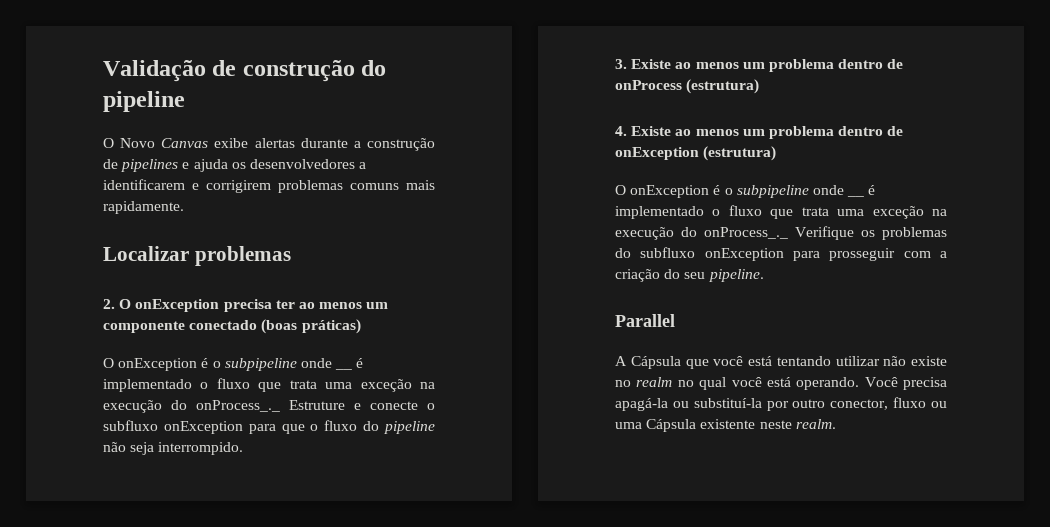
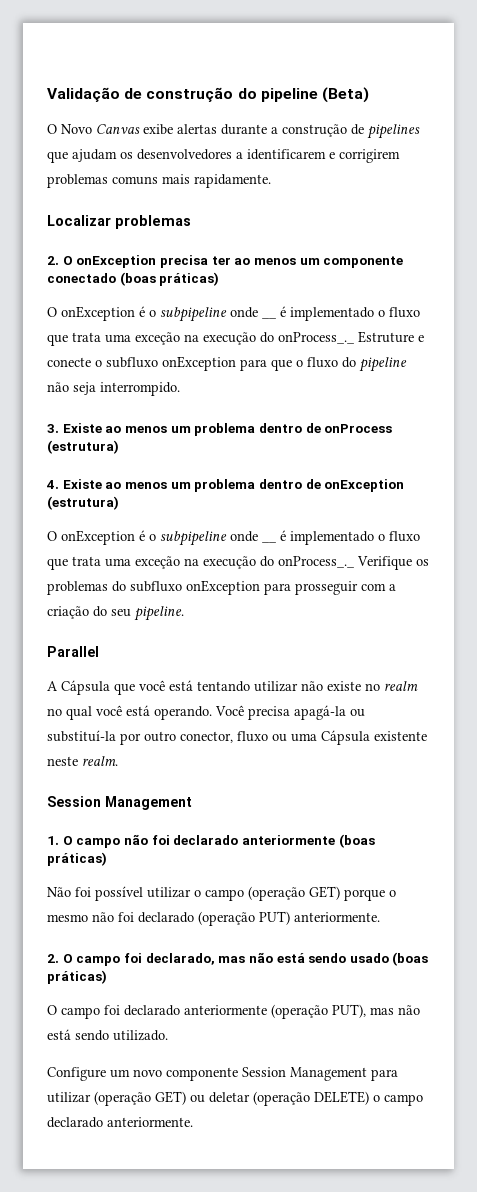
(185, 101) none -> [321,87,369,103] (Beta)
[182,159,228,172] e ajuda -> [47,149,117,163] que ajudam
(836, 424) none -> [47,796,192,810] [47,834,375,848] [47,852,107,866] [47,886,396,901] [47,911,380,926] [47,952,429,966] [47,970,107,984] [47,1004,420,1019] [47,1029,168,1041] [47,1067,398,1081] [47,1091,423,1106] [47,1117,193,1128] // Session Management // 1. O campo não foi declarado anteriormente (boas práticas) // Não foi possível utilizar o campo (operação GET) porque o mesmo não foi declarado (operação PUT) anteriormente. // 2. O campo foi declarado, mas não está sendo usado (boas práticas) // O campo foi declarado anteriormente (operação PUT), mas não está sendo utilizado. // Configure um novo componente Session Management para utilizar (operação GET) ou deletar (operação DELETE) o campo declarado anteriormente.

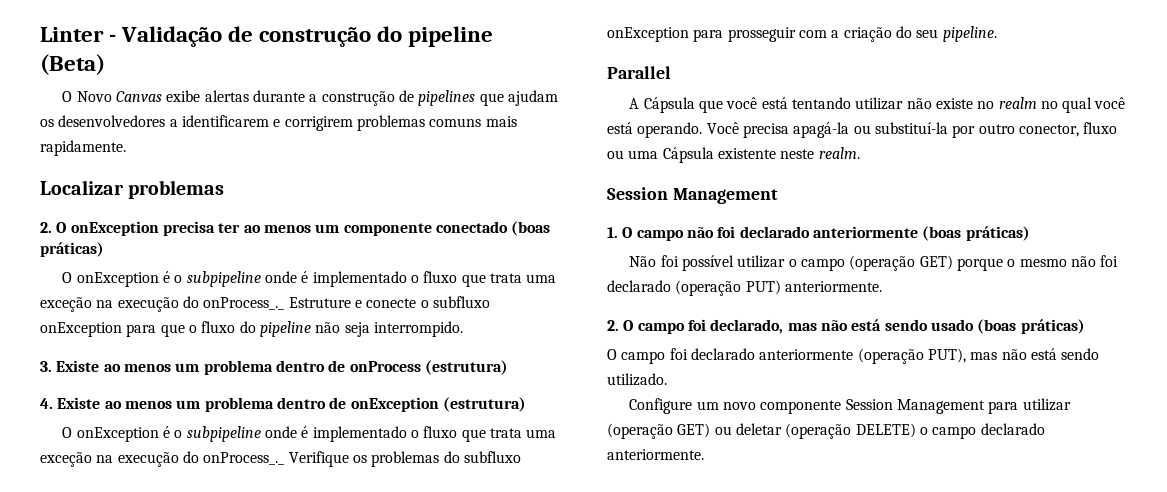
(47, 94) none -> [40,27,117,42] Linter -
[262,317,277,319] __ -> (297, 277) none
[262,541,277,543] __ -> (297, 432) none

